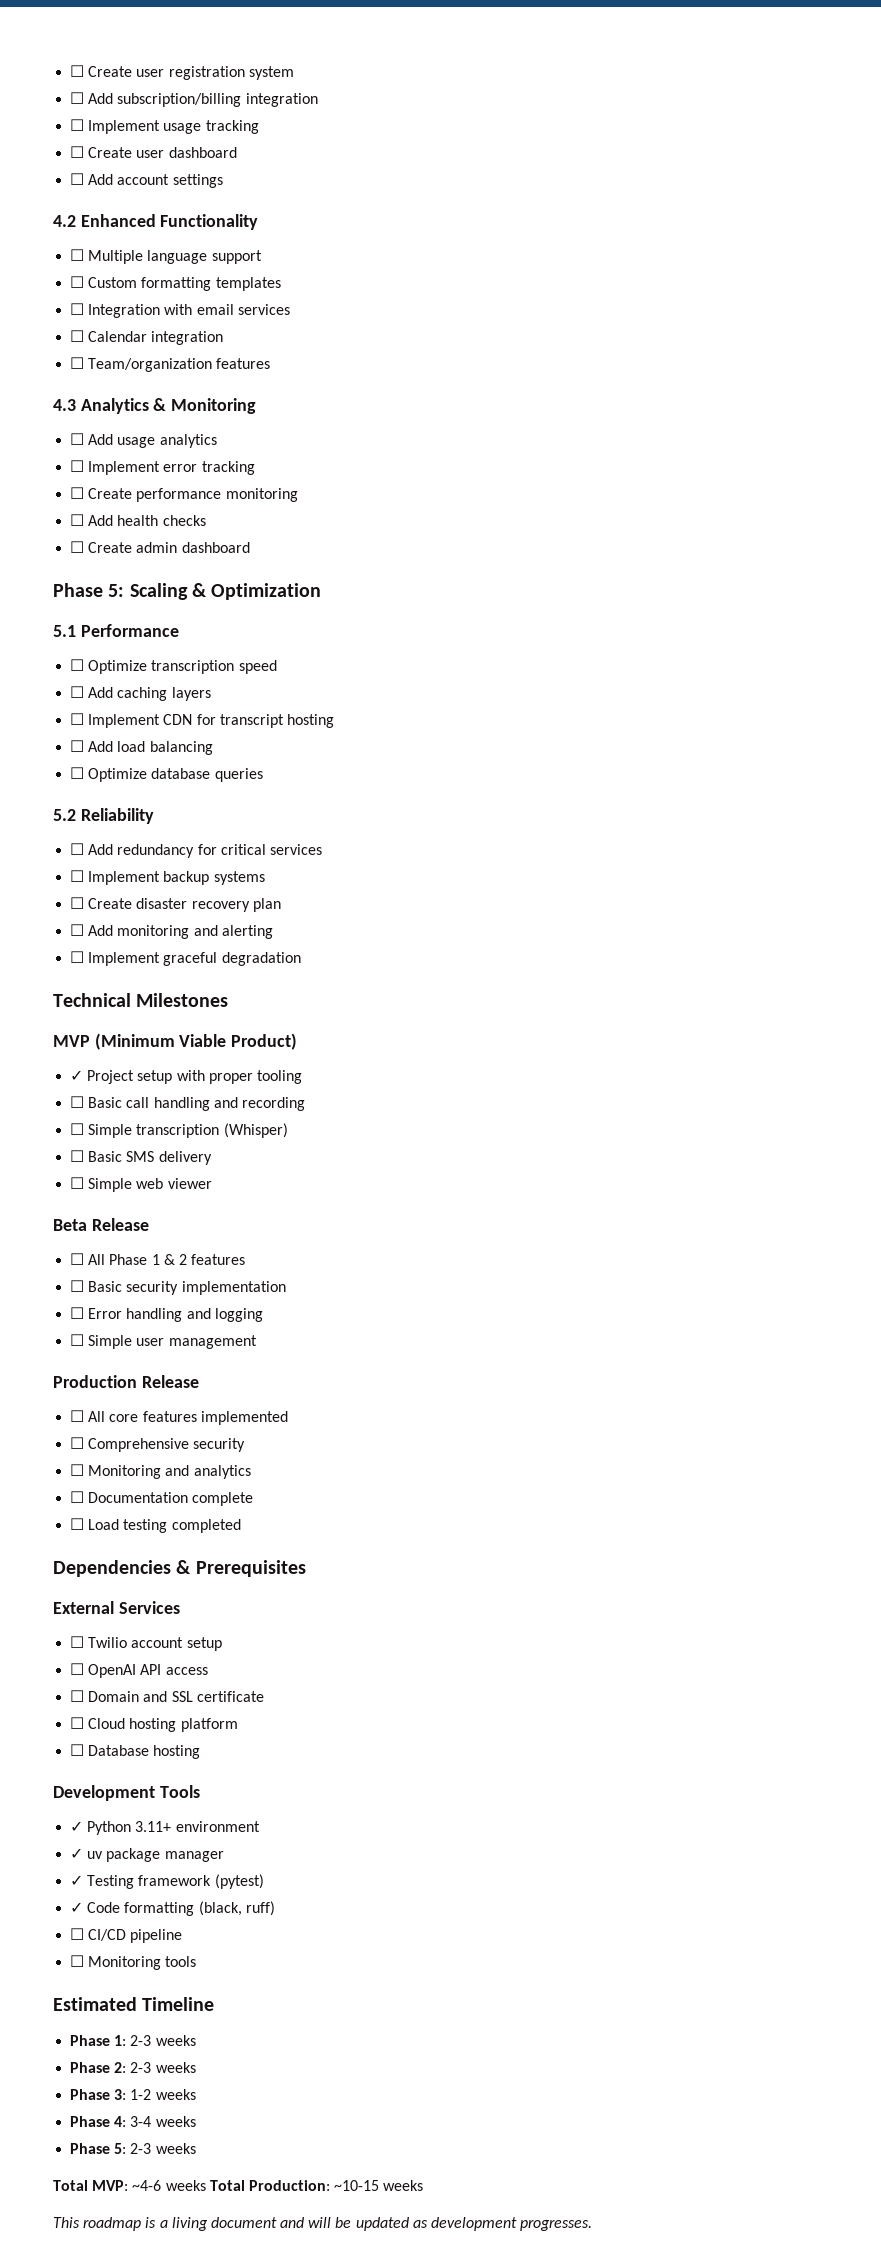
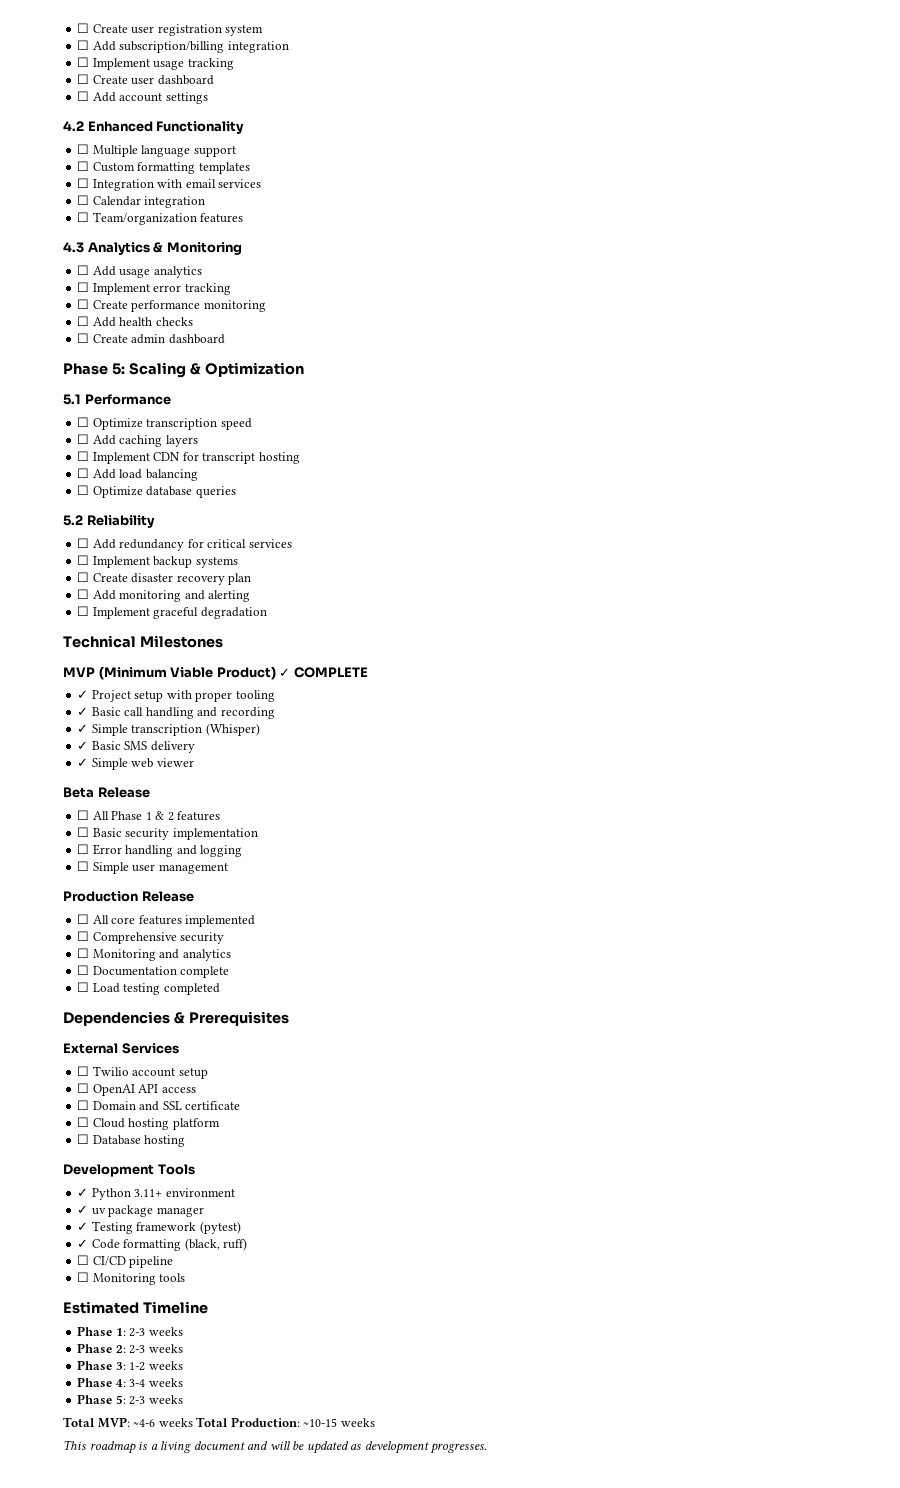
(298, 1041) none -> [279,667,368,678] ✓ COMPLETE
[70,1096,85,1108] ☐ -> [77,707,89,716] ✓
[70,1123,85,1135] ☐ -> [77,724,89,733] ✓
[70,1150,85,1162] ☐ -> [77,741,89,750] ✓
[70,1177,85,1189] ☐ -> [77,758,89,767] ✓

